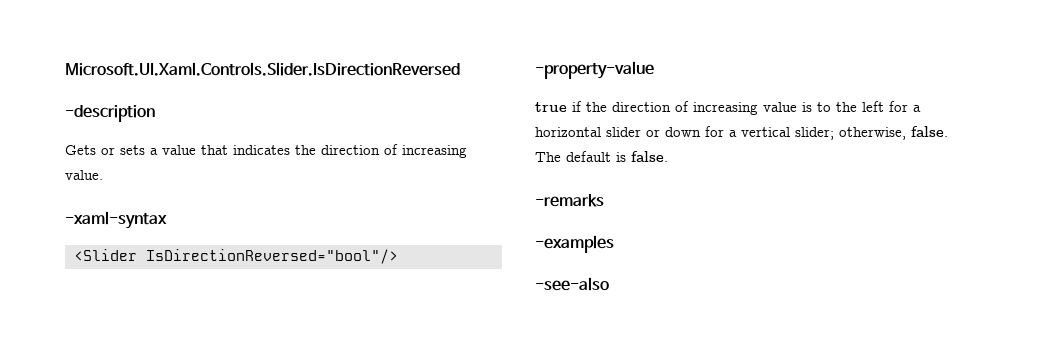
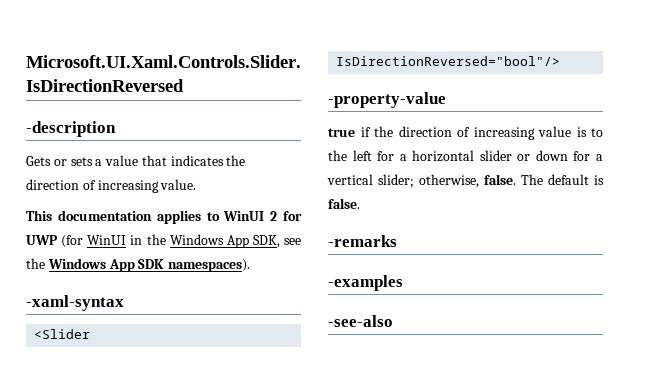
(103, 175) none -> [26,210,302,224] [26,234,301,248] [26,258,251,272] // This documentation applies to WinUI 2 for UWP (for WinUI in the Windows App SDK, see the Windows App SDK namespaces).

